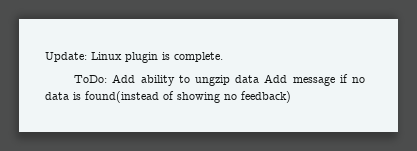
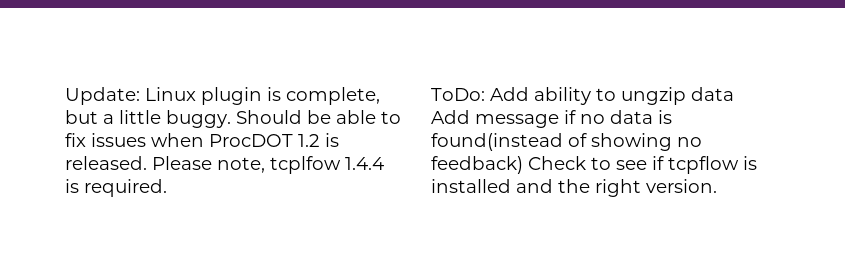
[174,52,223,62] complete. -> [286,87,380,105] [65,110,401,128] [65,133,339,147] [65,156,384,174] [65,179,167,197] complete, but a little buggy. Should be able to fix issues when ProcDOT 1.2 is released. Please note, tcplfow 1.4.4 is required.
(291, 97) none -> [528,156,757,174] [431,179,717,197] Check to see if tcpflow is installed and the right version.

